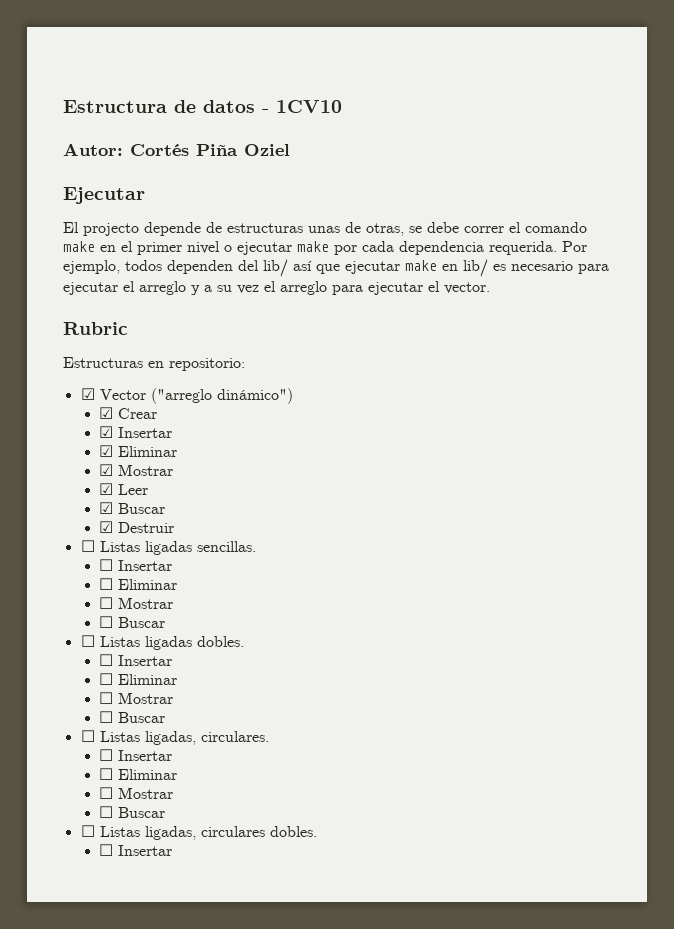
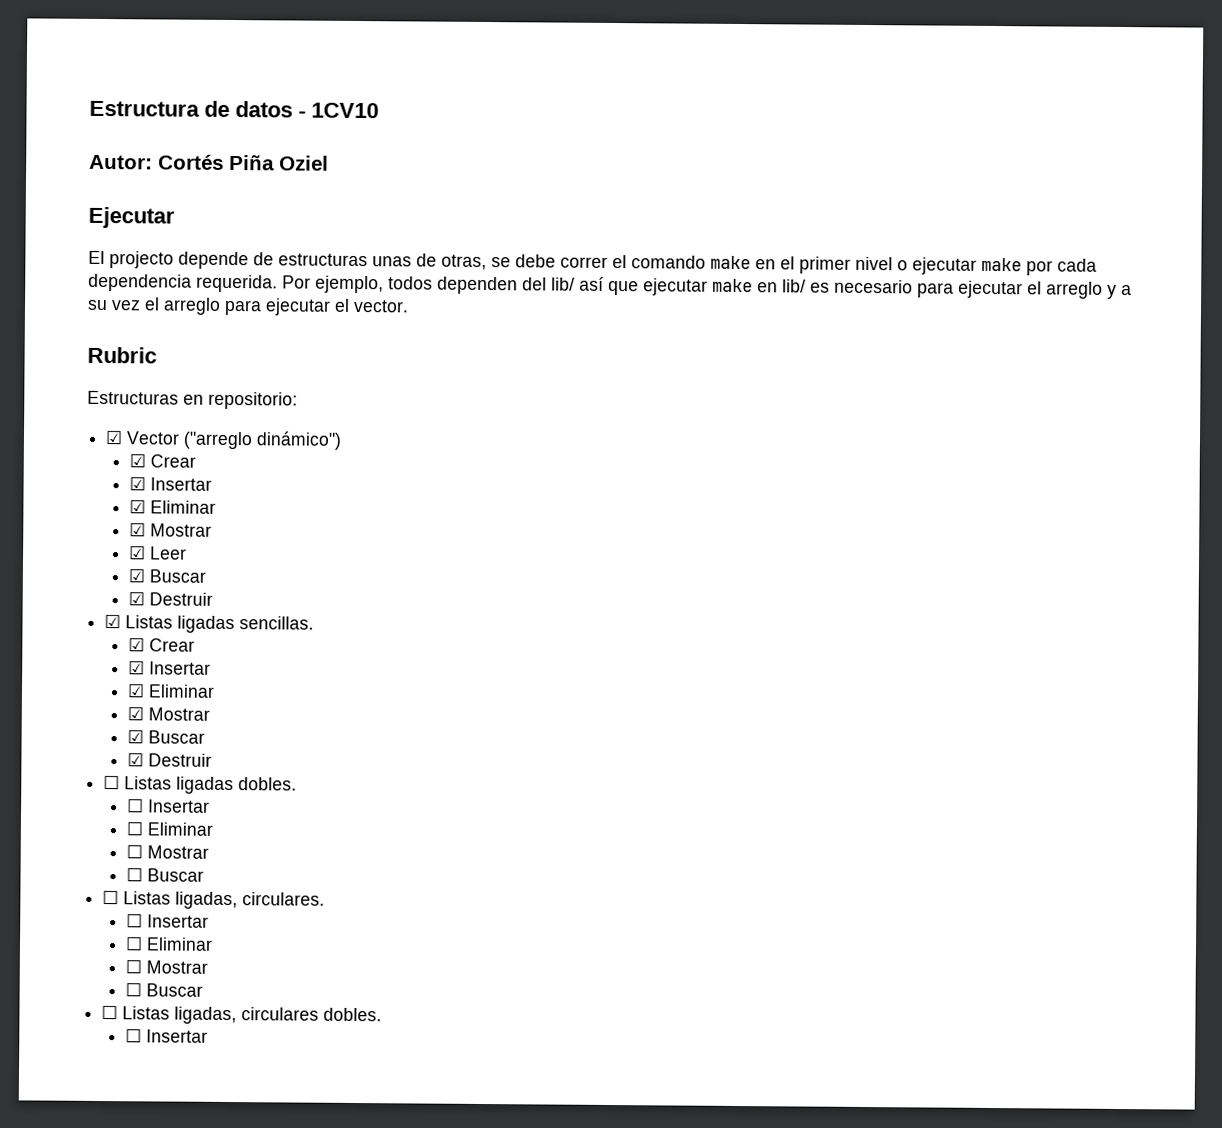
[80,540,95,552] ☐ -> [104,614,122,629] ☑
[99,559,173,571] [99,578,178,590] [99,597,174,609] [99,616,166,628] ☐ Insertar // ☐ Eliminar // ☐ Mostrar // ☐ Buscar -> [128,637,196,652] [128,660,212,675] [127,683,216,698] [127,706,211,721] [127,729,206,744] [127,752,213,767] ☑ Crear // ☑ Insertar // ☑ Eliminar // ☑ Mostrar // ☑ Buscar // ☑ Destruir

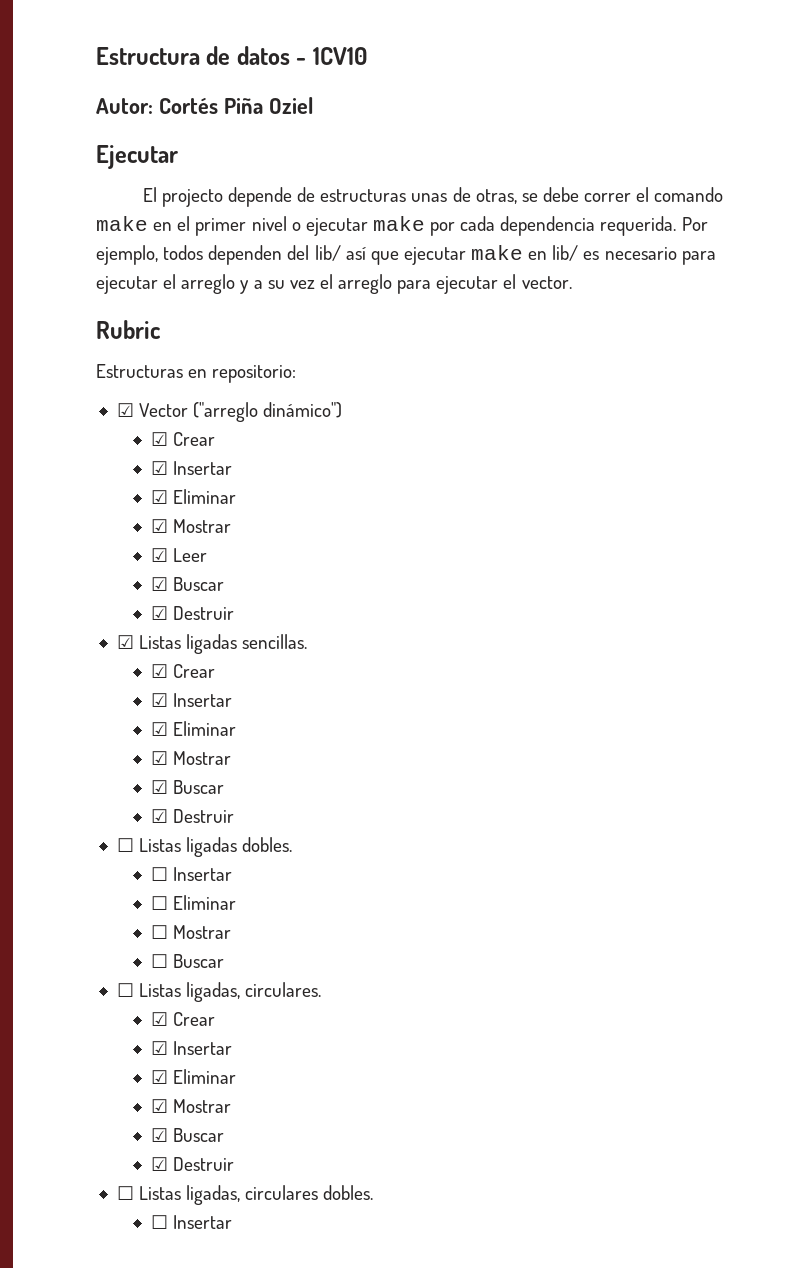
[126,913,210,928] [125,936,214,951] [125,959,209,974] [125,982,204,997] ☐ Insertar // ☐ Eliminar // ☐ Mostrar // ☐ Buscar -> [150,1012,215,1026] [150,1041,232,1055] [150,1069,236,1084] [150,1099,231,1113] [150,1128,224,1142] [150,1157,234,1171] ☑ Crear // ☑ Insertar // ☑ Eliminar // ☑ Mostrar // ☑ Buscar // ☑ Destruir

